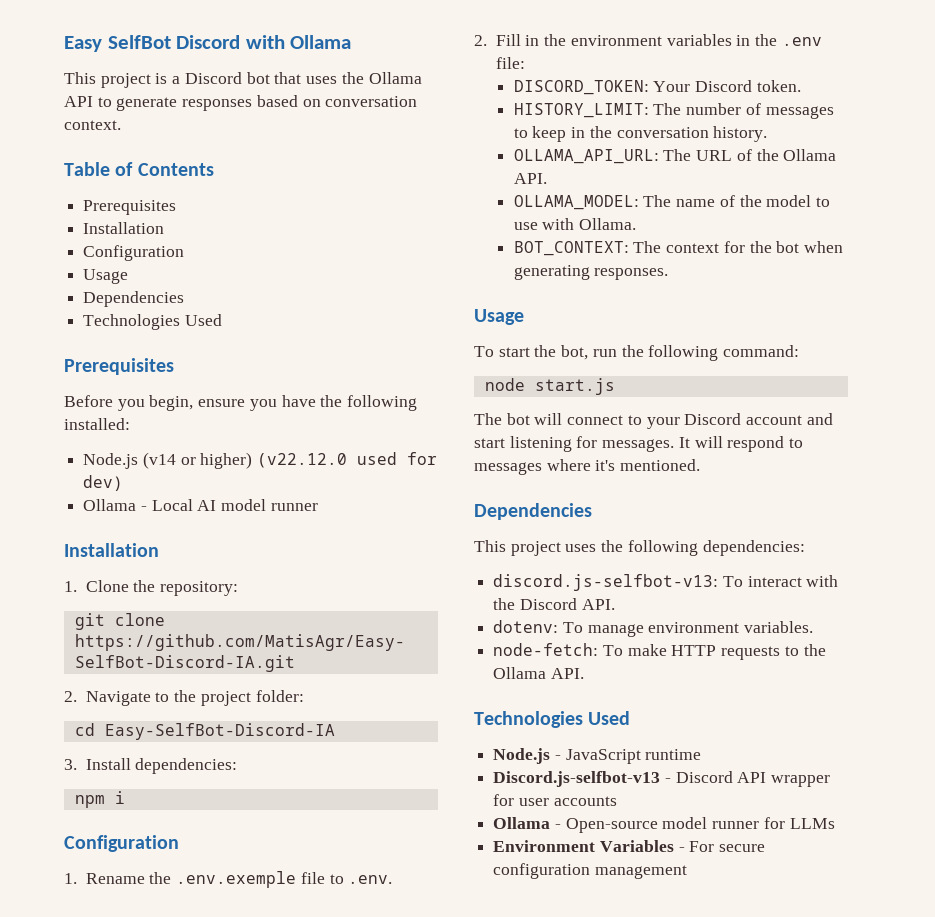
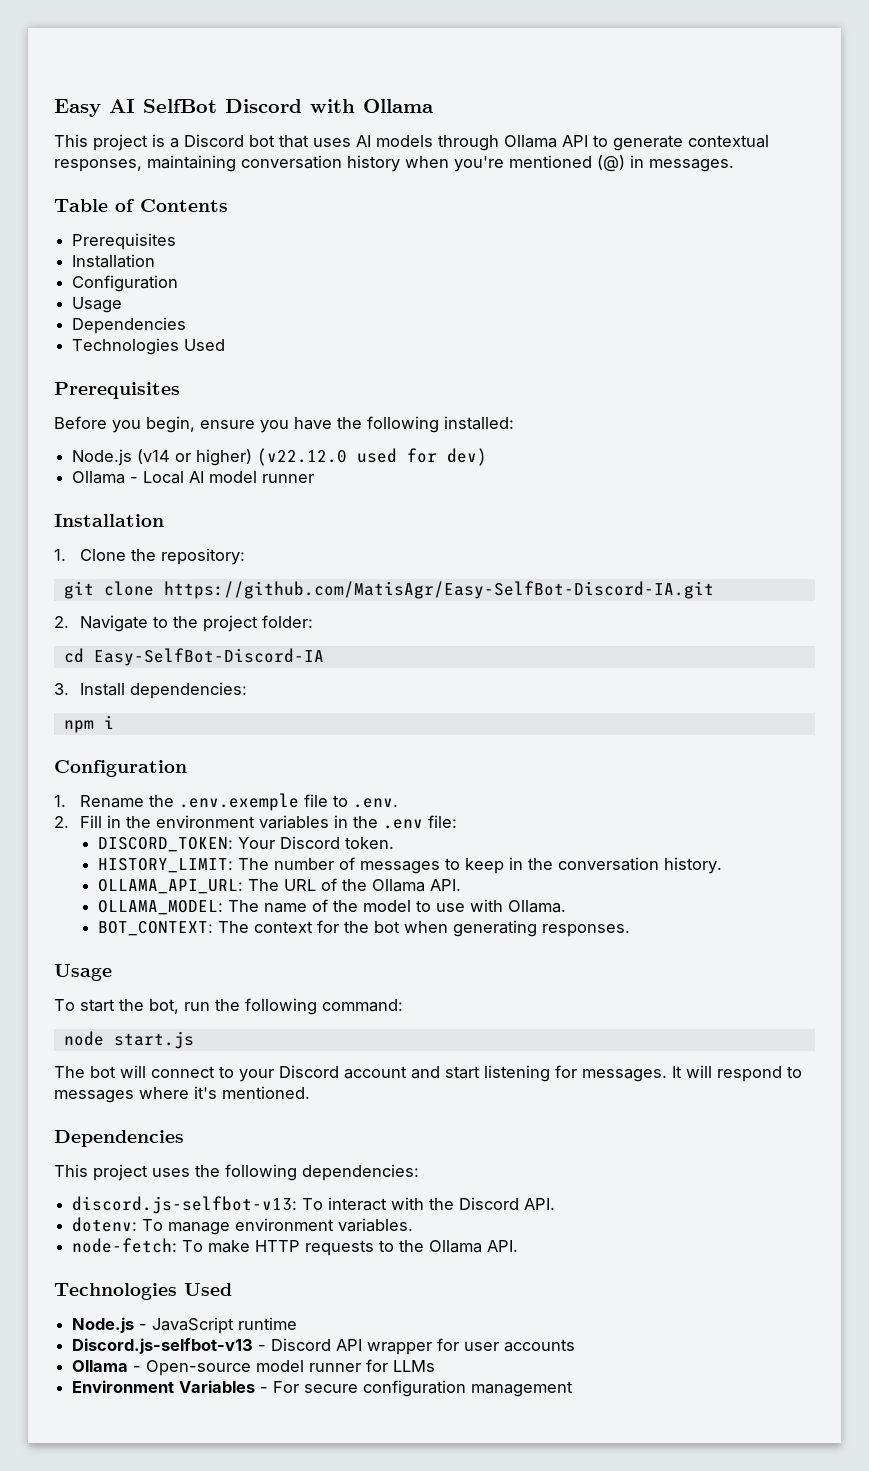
(102, 44) none -> [109,99,135,113] AI
[341,72,364,84] the -> [356,135,499,151] AI models through
[182,95,418,111] [64,120,121,130] responses based on conversation context. -> [688,135,769,148] [54,155,734,172] contextual responses, maintaining conversation history when you're mentioned (@) in messages.

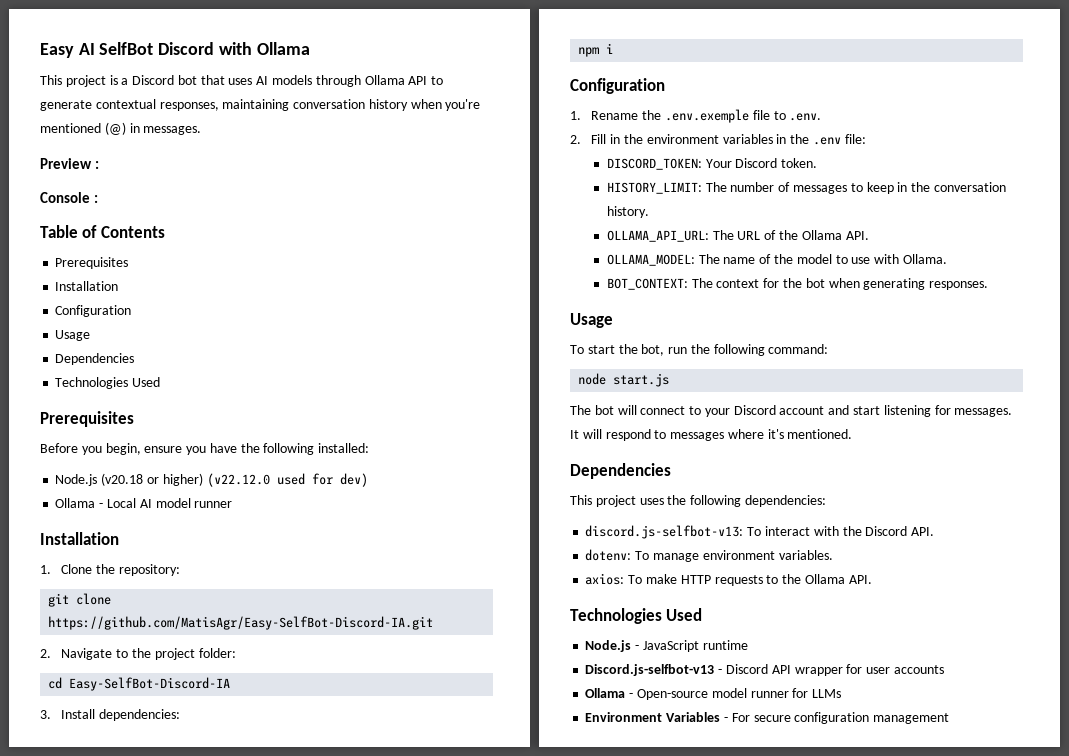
(734, 165) none -> [40,158,100,169] [40,192,99,203] // Preview : // Console :
[137,449,171,464] (v14 -> [101,473,144,486] (v20.18
[72,1238,178,1253] node-fetch: -> [585,573,625,585] axios:

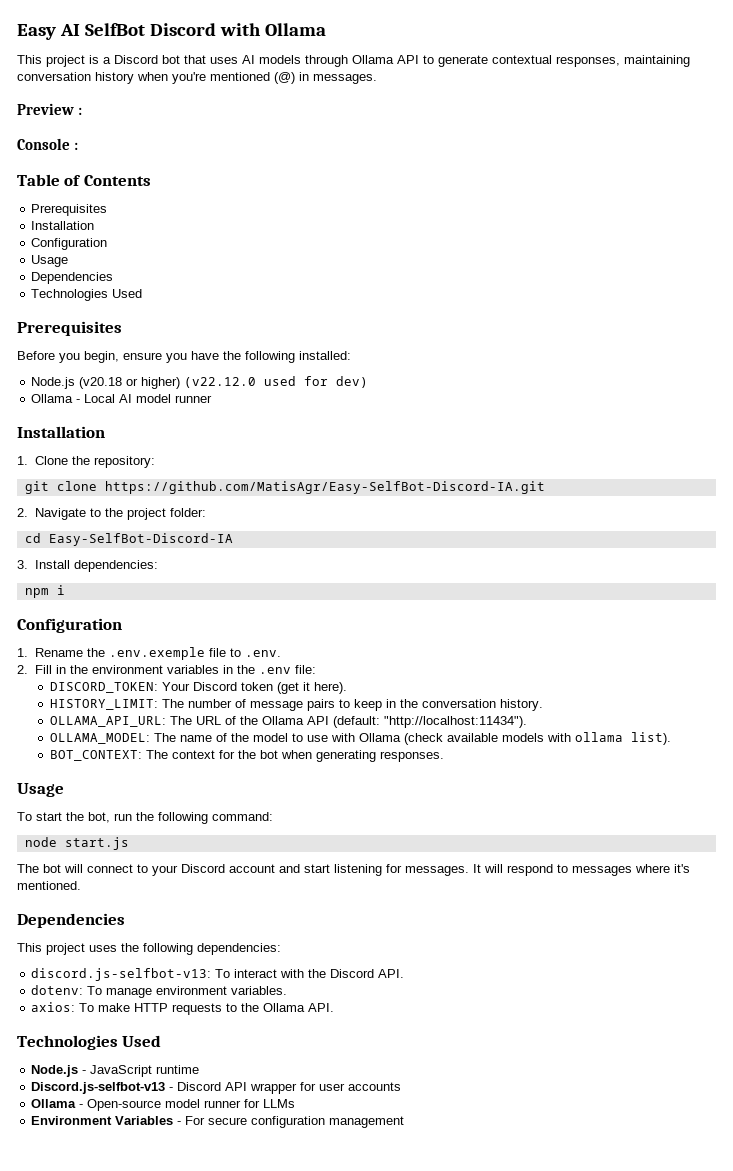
[781,158,818,168] token. -> [240,682,347,694] token (get it here).
[793,185,848,194] messages -> [249,699,335,711] message pairs
[845,231,869,240] API. -> [306,716,527,728] API (default: "http://localhost:11434").
[902,254,947,264] Ollama. -> [358,732,671,745] Ollama (check available models with ollama list).

